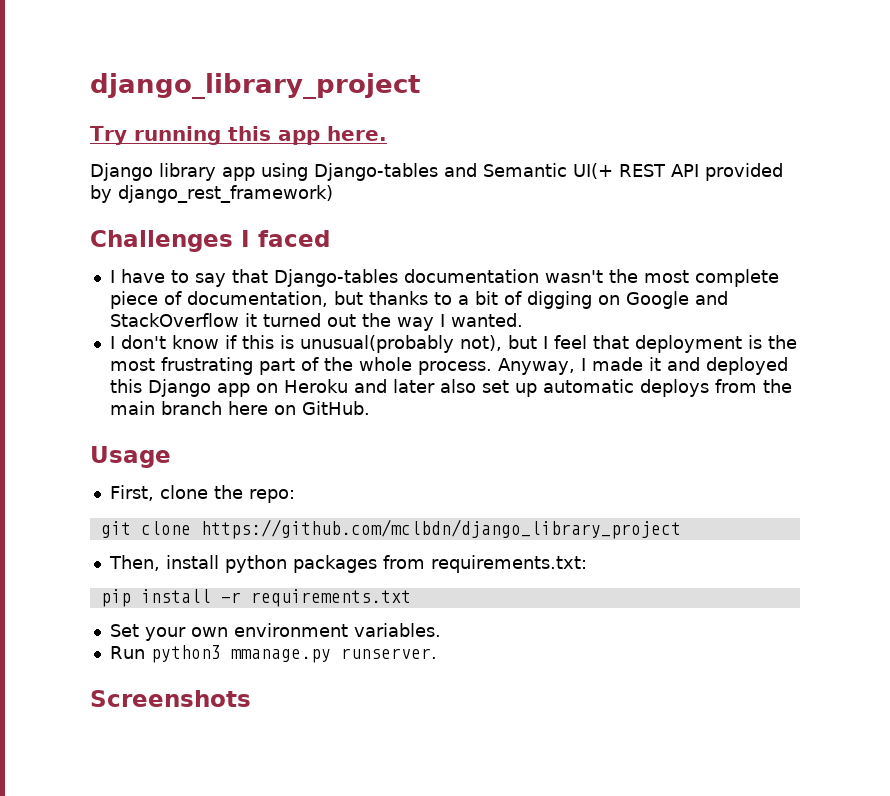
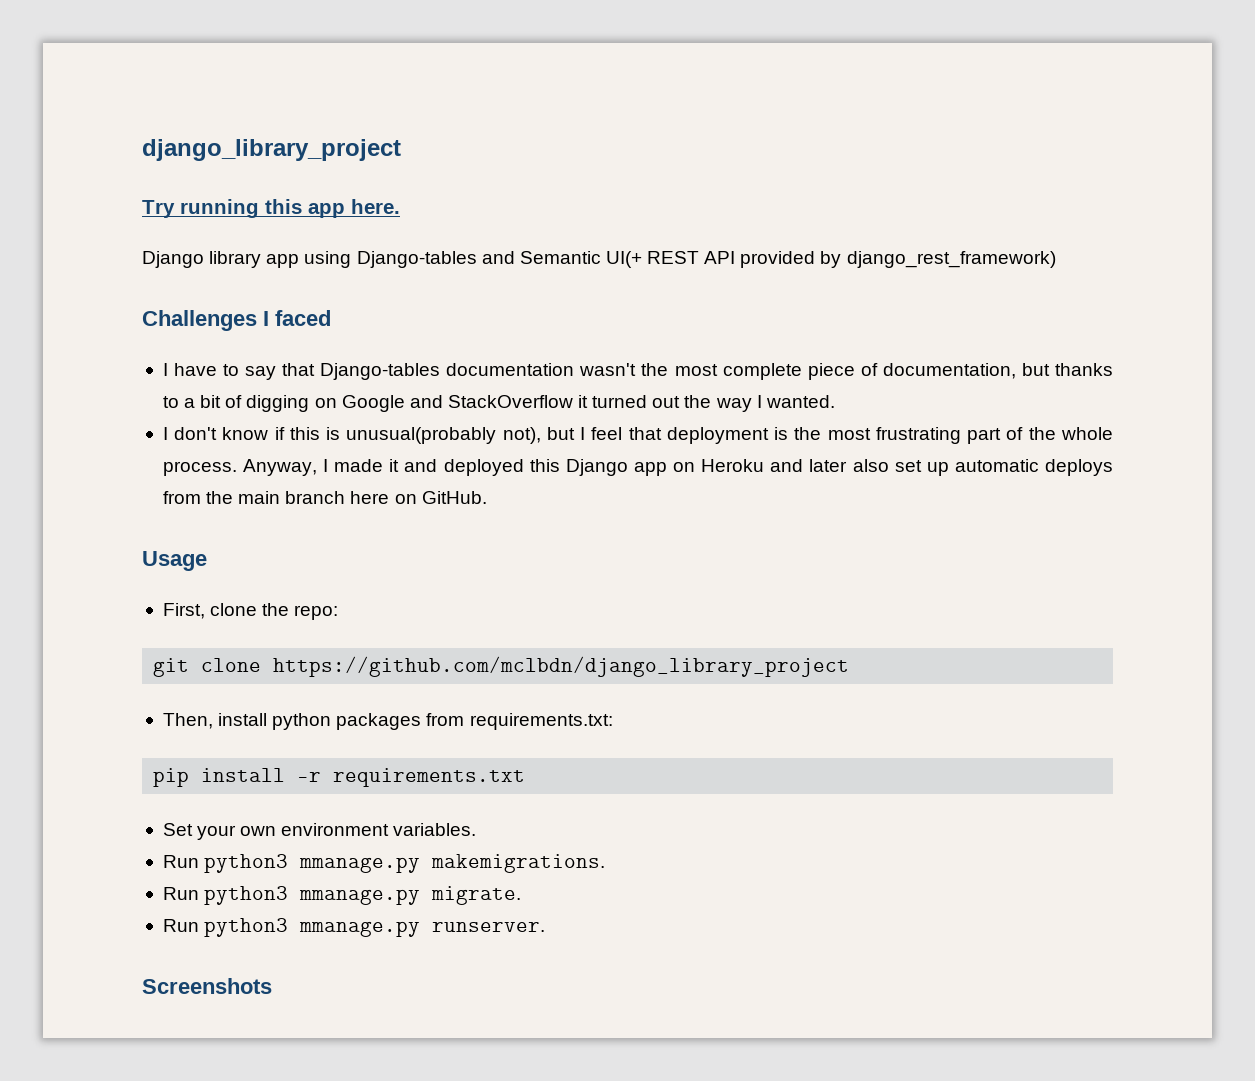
(441, 630) none -> [162,854,606,873] [162,886,522,905] // Run python3 mmanage.py makemigrations. // Run python3 mmanage.py migrate.

